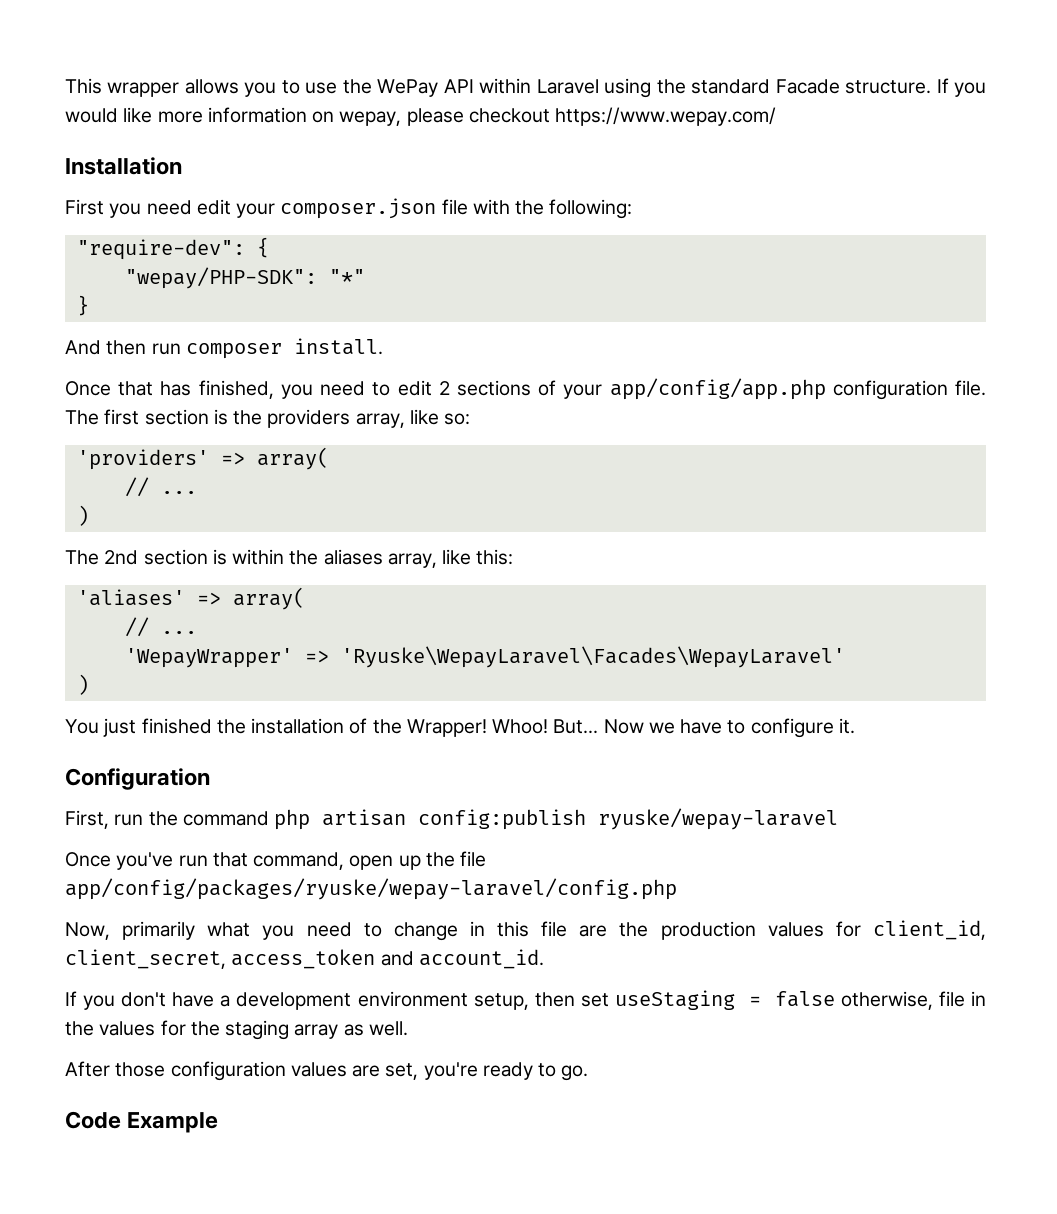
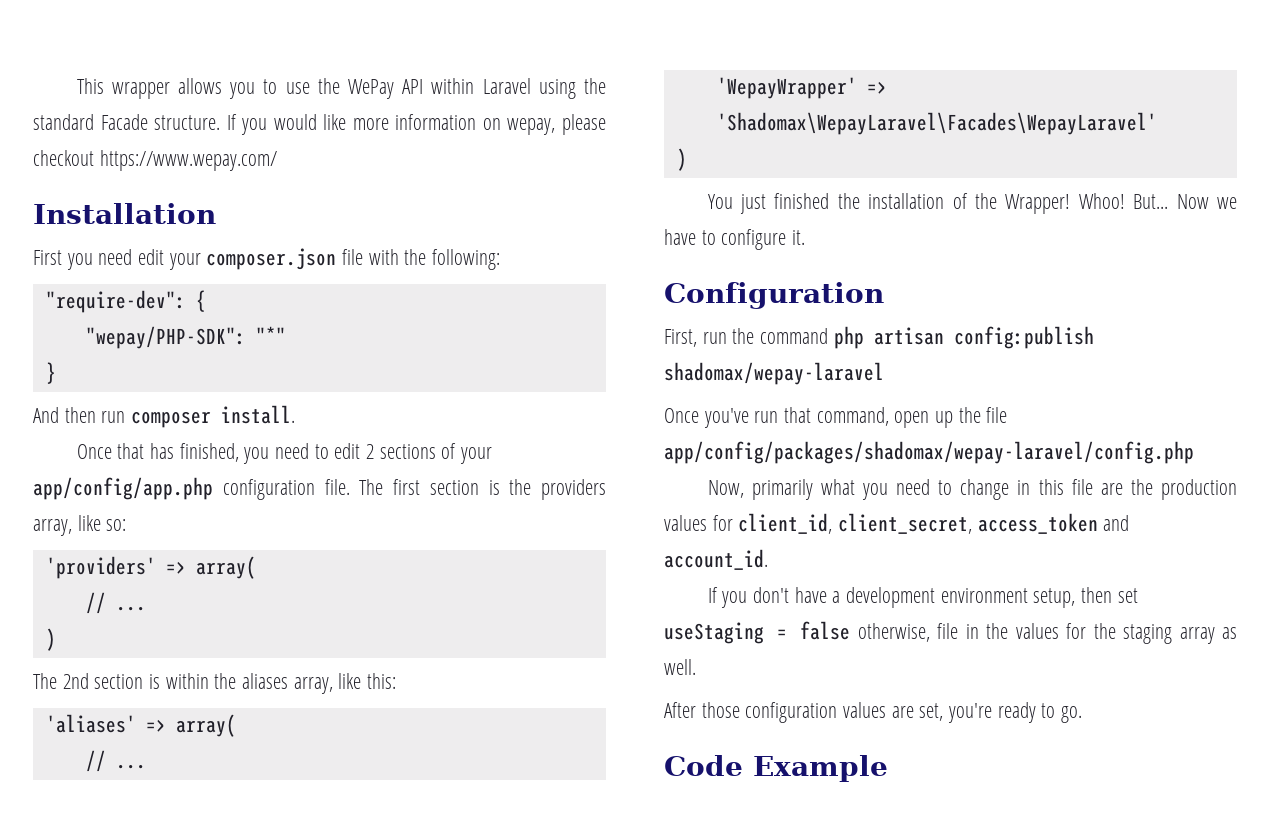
[340,646,845,668] 'Ryuske\WepayLaravel\Facades\WepayLaravel' -> [716,112,1157,135] 'Shadomax\WepayLaravel\Facades\WepayLaravel'
[598,808,839,830] ryuske/wepay-laravel -> [664,362,884,385] shadomax/wepay-laravel
[65,878,677,900] app/config/packages/ryuske/wepay-laravel/config.php -> [664,441,1194,464] app/config/packages/shadomax/wepay-laravel/config.php

